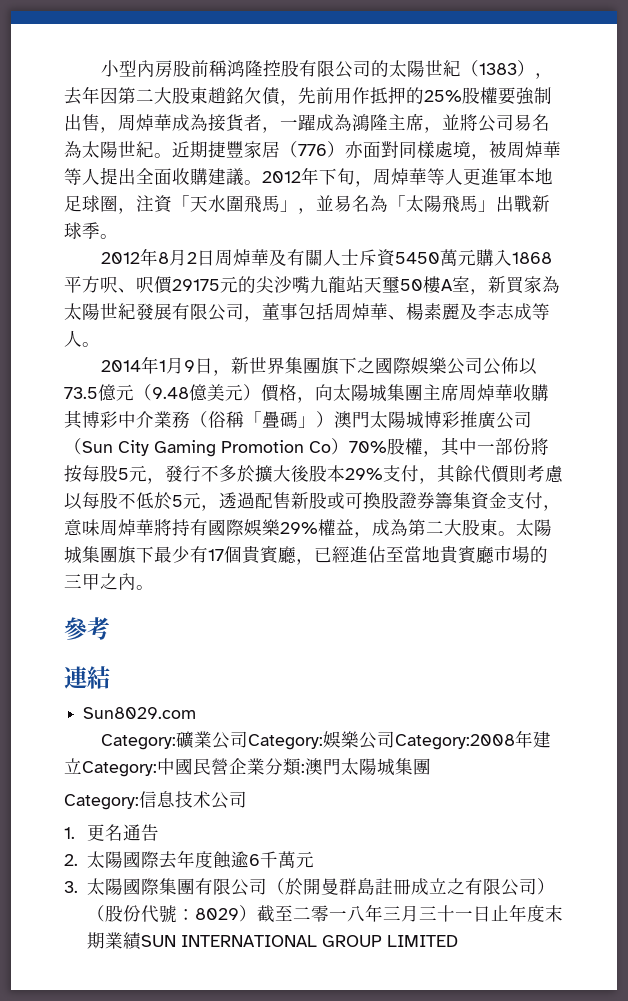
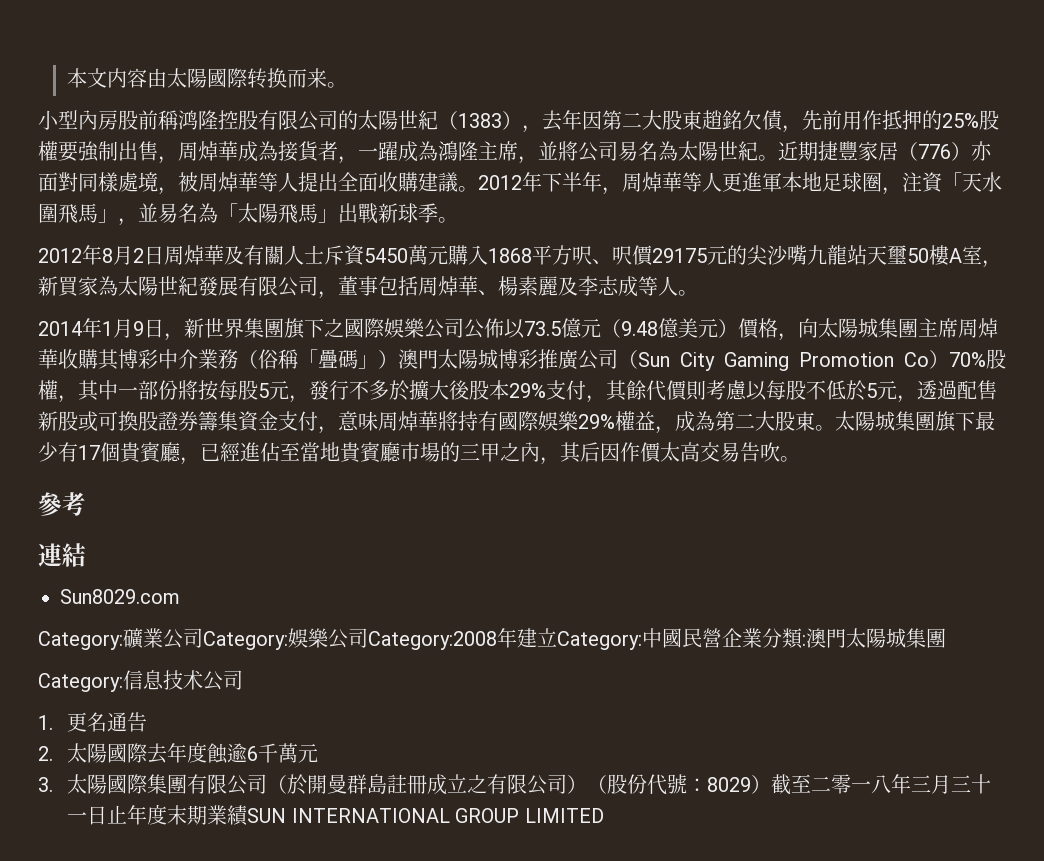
(101, 68) none -> [67,68,348,89] 本文内容由太陽國際转换而来。 //
[337,168,355,185] 旬 -> [562,172,602,192] 半年
(136, 581) none -> [540,442,780,465] ，其后因作價太高交易告吹

